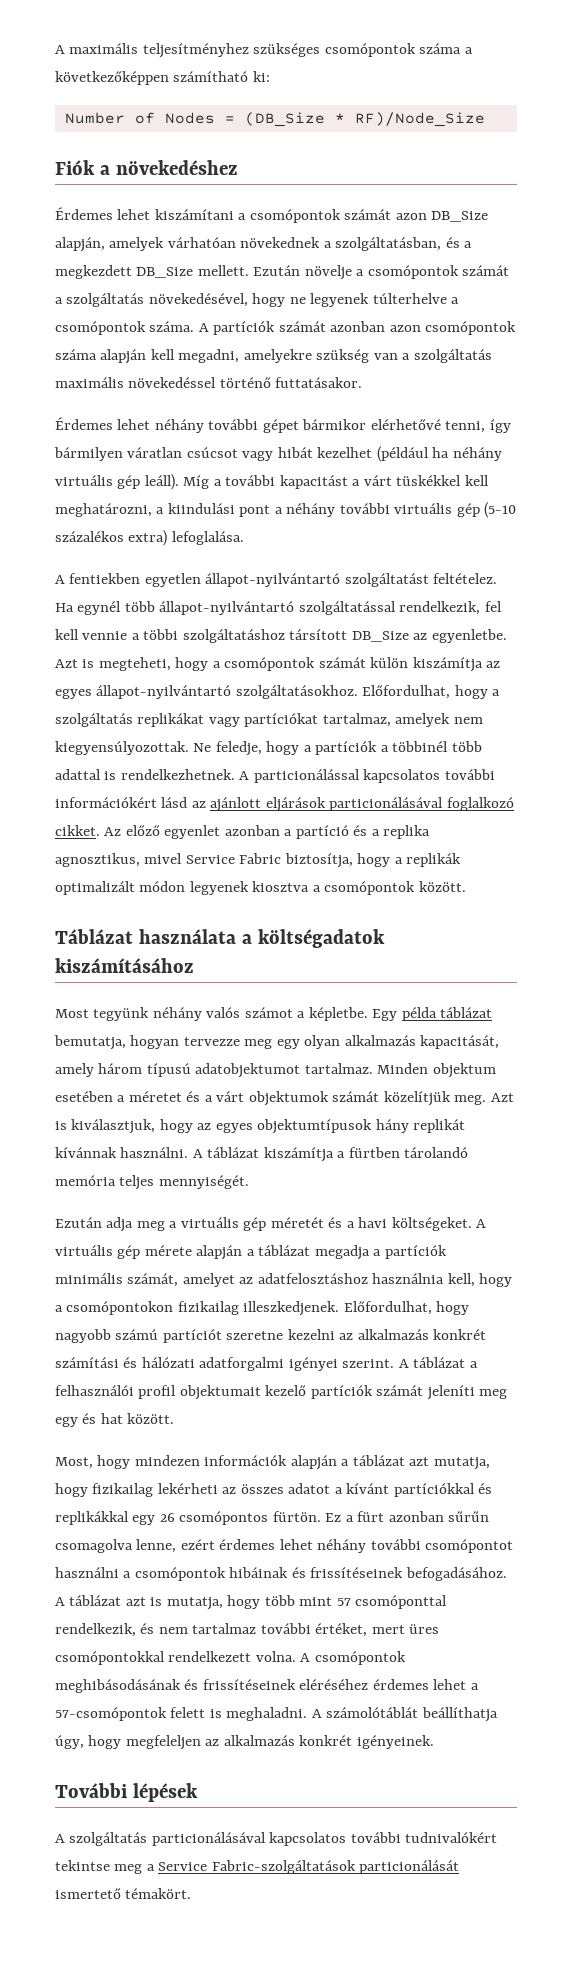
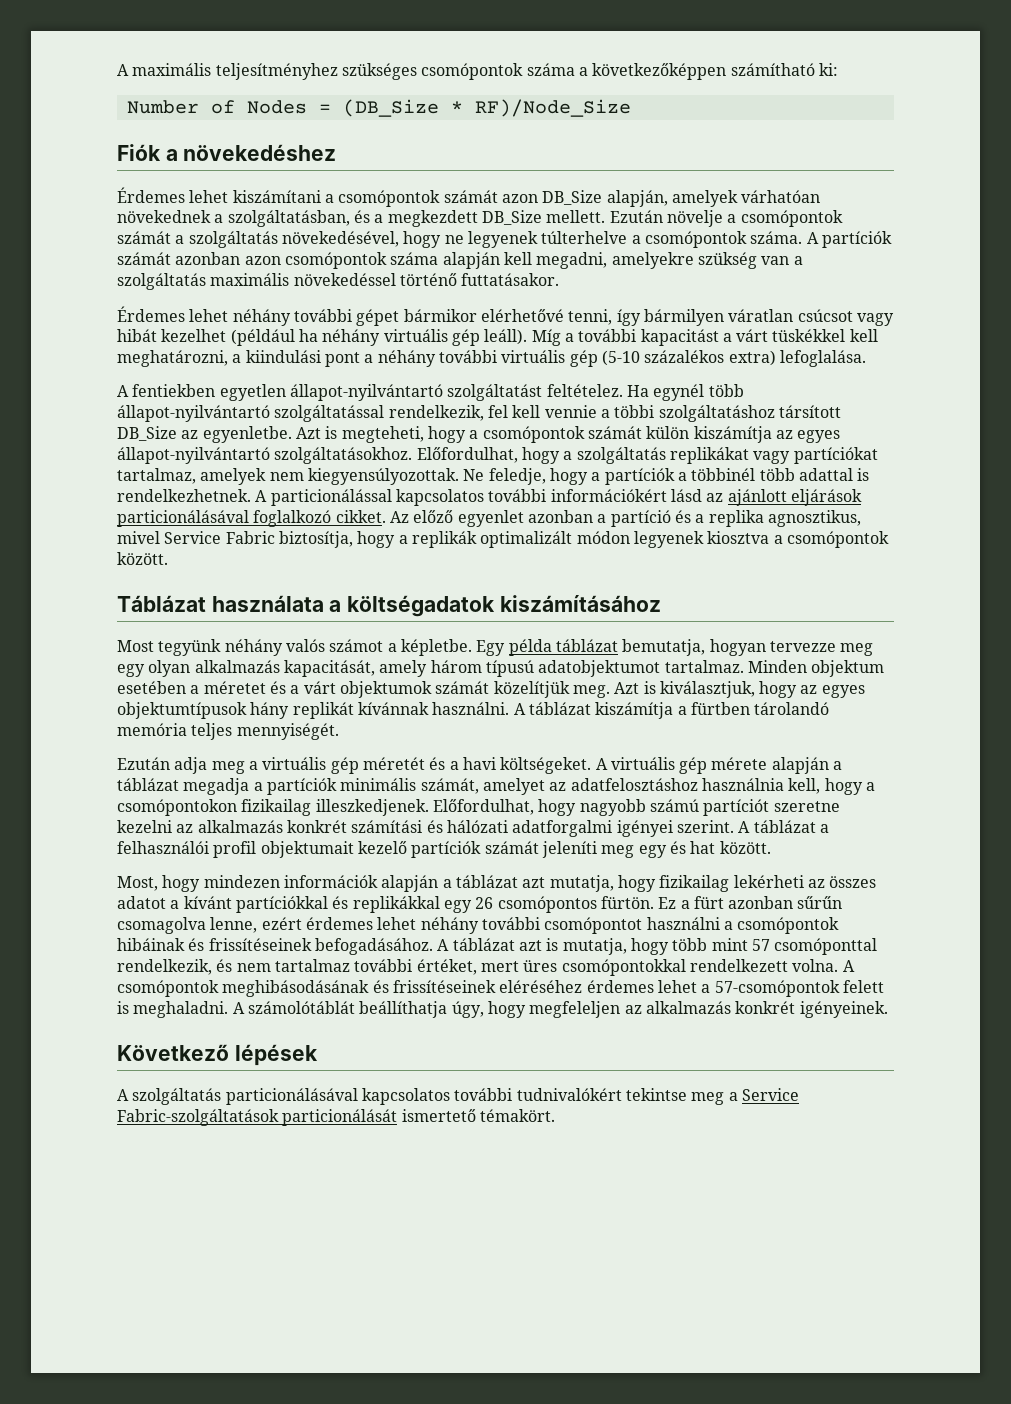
[55,1783,127,1798] További -> [117,1044,229,1061] Következő

